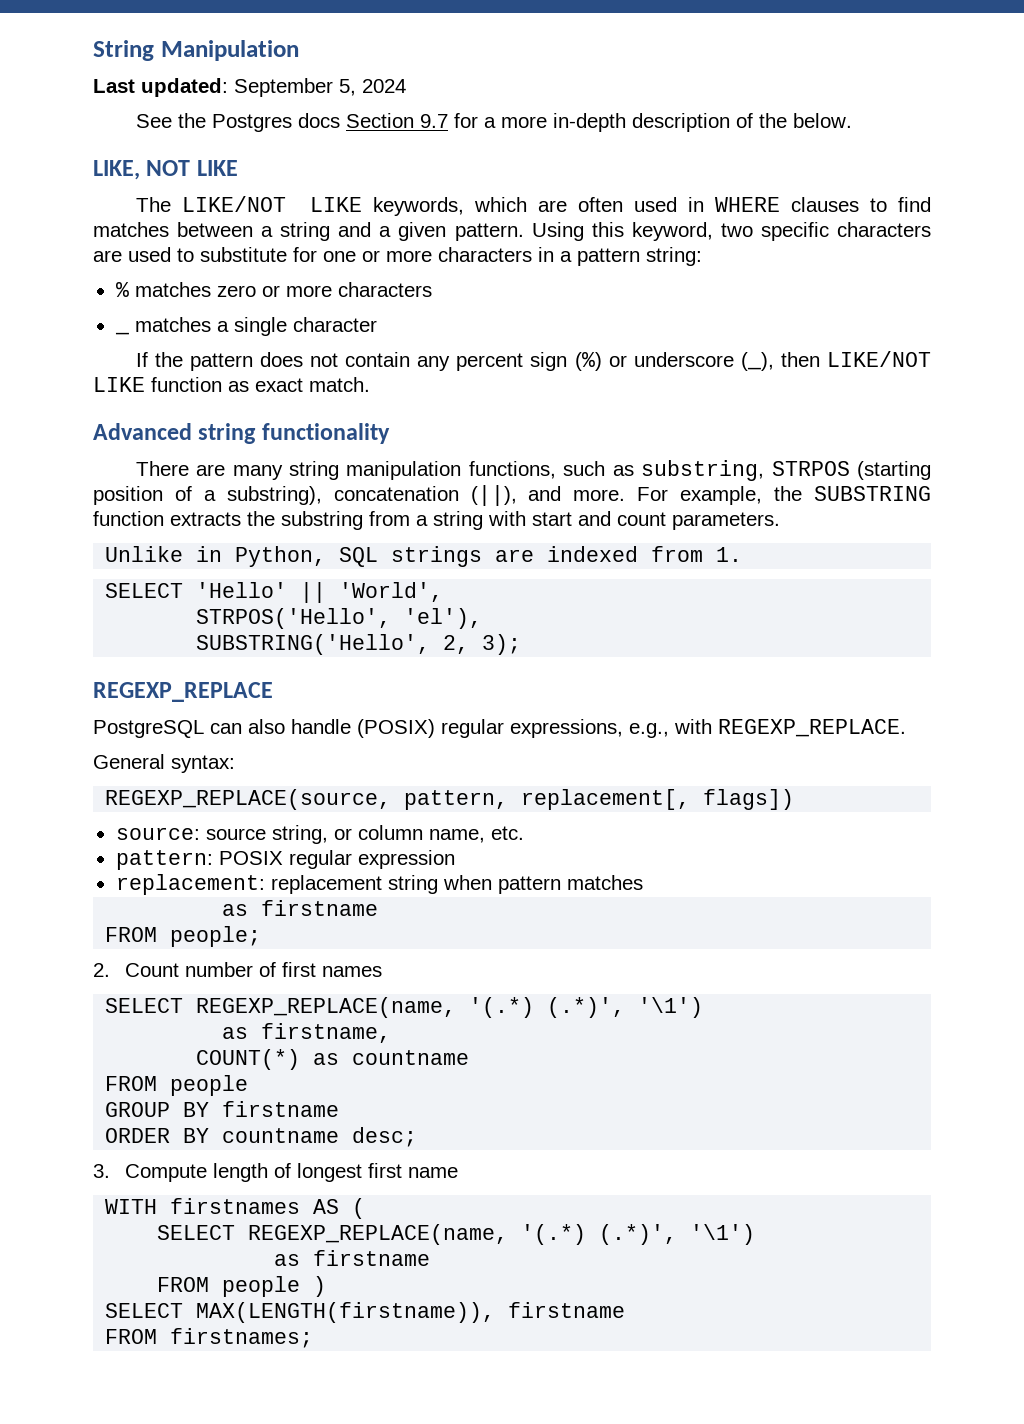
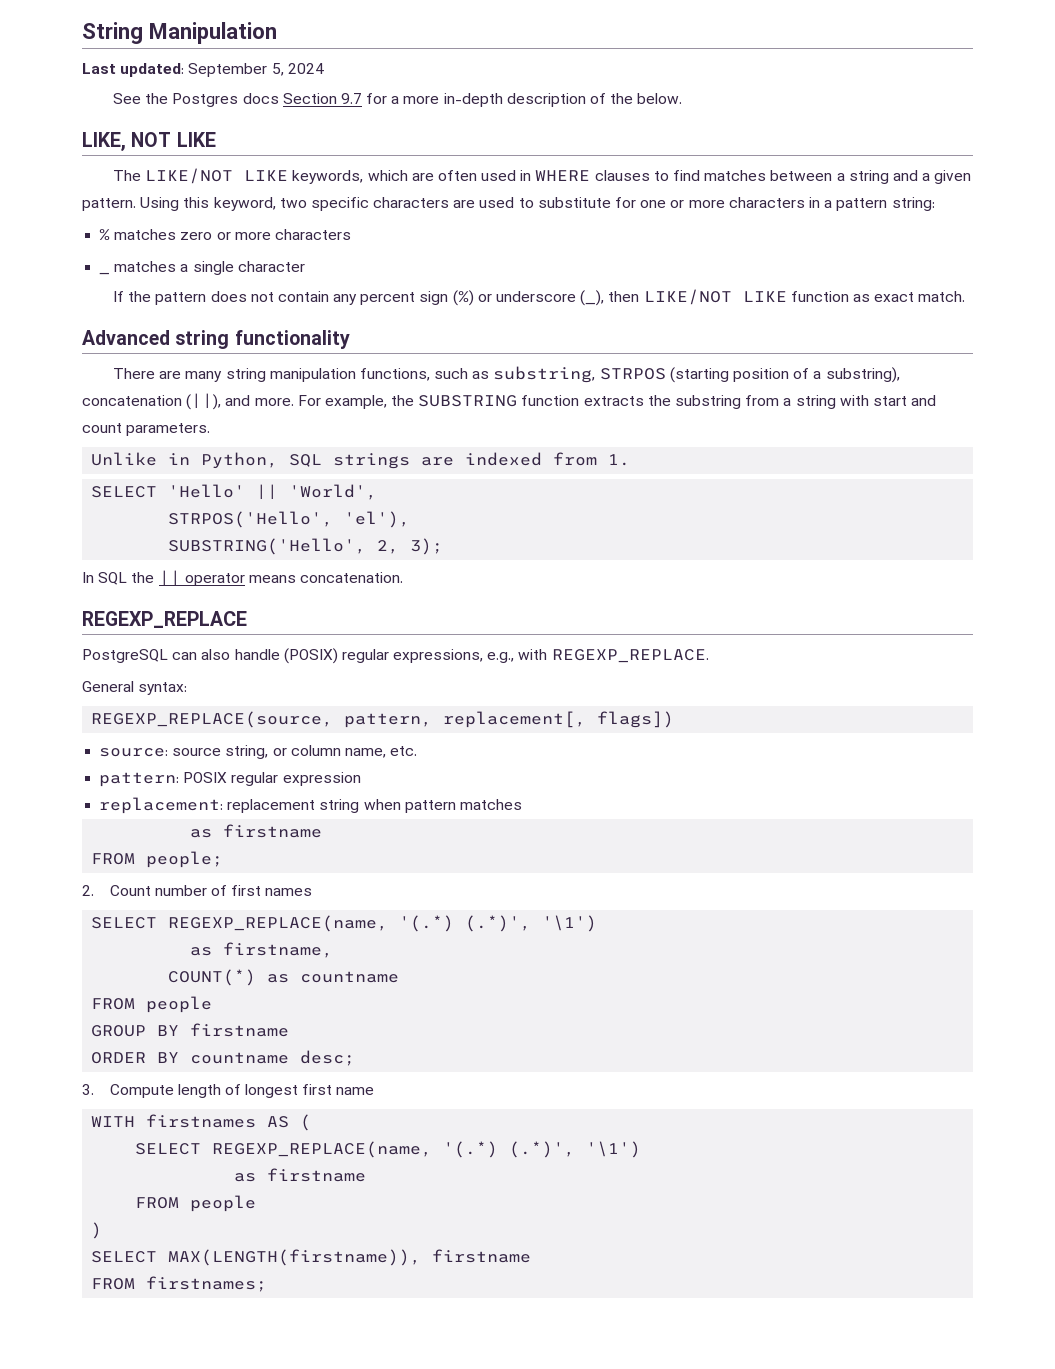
(522, 644) none -> [82,570,404,586] // In SQL the || operator means concatenation.
(301, 1286) none -> (257, 1203) //

